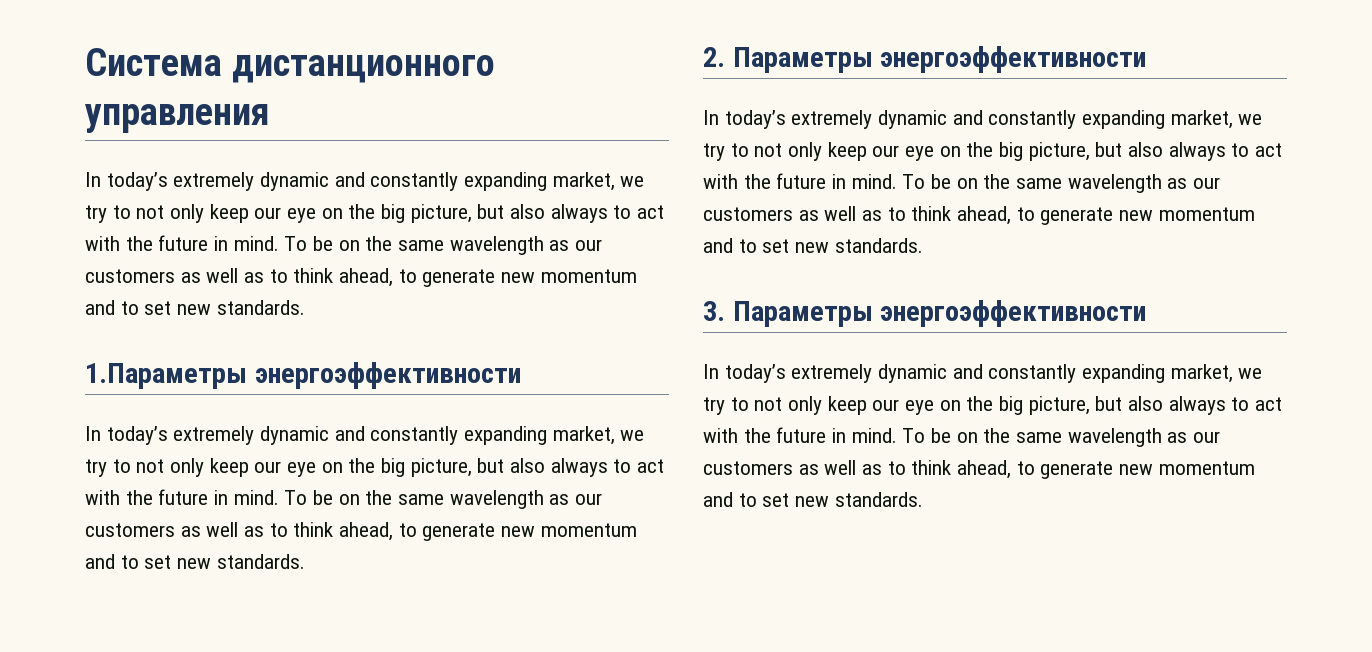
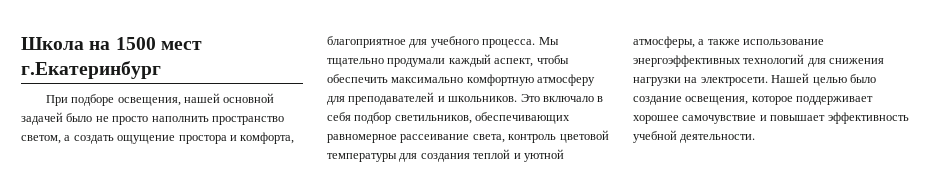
[85,48,496,83] [85,104,270,133] [85,172,645,191] [85,204,665,223] [85,235,603,255] [85,268,637,287] [85,300,305,315] [85,362,521,389] [85,426,645,445] [85,458,665,477] [85,489,603,509] [85,522,637,541] [85,554,305,569] [703,46,1147,73] [703,110,1263,129] [703,142,1283,161] [703,173,1221,193] [703,206,1255,225] [703,238,923,253] [703,300,1147,327] [703,364,1263,383] [703,396,1283,415] [703,427,1221,447] [703,460,1255,479] [703,492,923,507] Система дистанционного управления // In today’s extremely dynamic and constantly expanding market, we try to not only keep our eye on the big picture, but also always to act with the future in mind. To be on the same wavelength as our customers as well as to think ahead, to generate new momentum and to set new standards. // 1.Параметры энергоэффективности // In today’s extremely dynamic and constantly expanding market, we try to not only keep our eye on the big picture, but also always to act with the future in mind. To be on the same wavelength as our customers as well as to think ahead, to generate new momentum and to set new standards. // 2. Параметры энергоэффективности // In today’s extremely dynamic and constantly expanding market, we try to not only keep our eye on the big picture, but also always to act with the future in mind. To be on the same wavelength as our customers as well as to think ahead, to generate new momentum and to set new standards. // 3. Параметры энергоэффективности // In today’s extremely dynamic and constantly expanding market, we try to not only keep our eye on the big picture, but also always to act with the future in mind. To be on the same wavelength as our customers as well as to think ahead, to generate new momentum and to set new standards. -> [21,37,202,50] [21,61,161,79] [45,93,275,106] [21,112,284,125] [21,132,295,144] [327,36,559,48] [327,54,569,67] [327,74,596,86] [327,92,604,105] [327,112,571,124] [327,130,609,143] [327,149,564,162] [633,36,825,48] [633,54,885,67] [633,73,876,86] [633,96,874,105] [633,112,909,124] [633,130,756,143] Школа на 1500 мест г.Екатеринбург // При подборе освещения, нашей основной задачей было не просто наполнить пространство светом, а создать ощущение простора и комфорта, благоприятное для учебного процесса. Мы тщательно продумали каждый аспект, чтобы обеспечить максимально комфортную атмосферу для преподавателей и школьников. Это включало в себя подбор светильников, обеспечивающих равномерное рассеивание света, контроль цветовой температуры для создания теплой и уютной атмосферы, а также использование энергоэффективных технологий для снижения нагрузки на электросети. Нашей целью было создание освещения, которое поддерживает хорошее самочувствие и повышает эффективность учебной деятельности.

